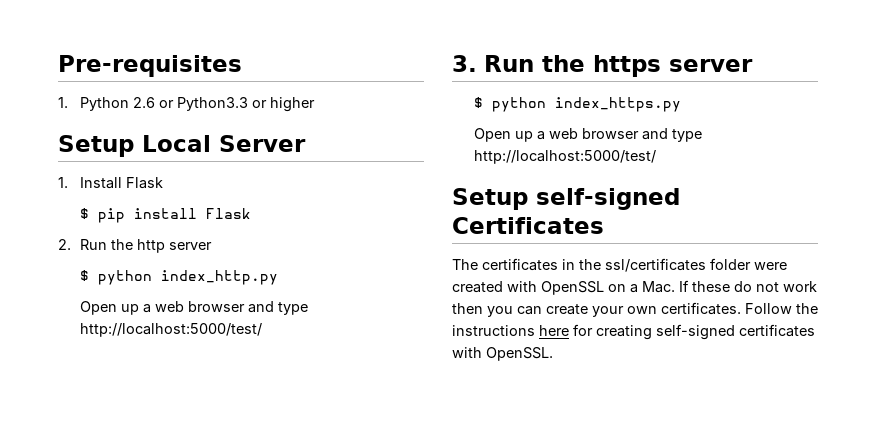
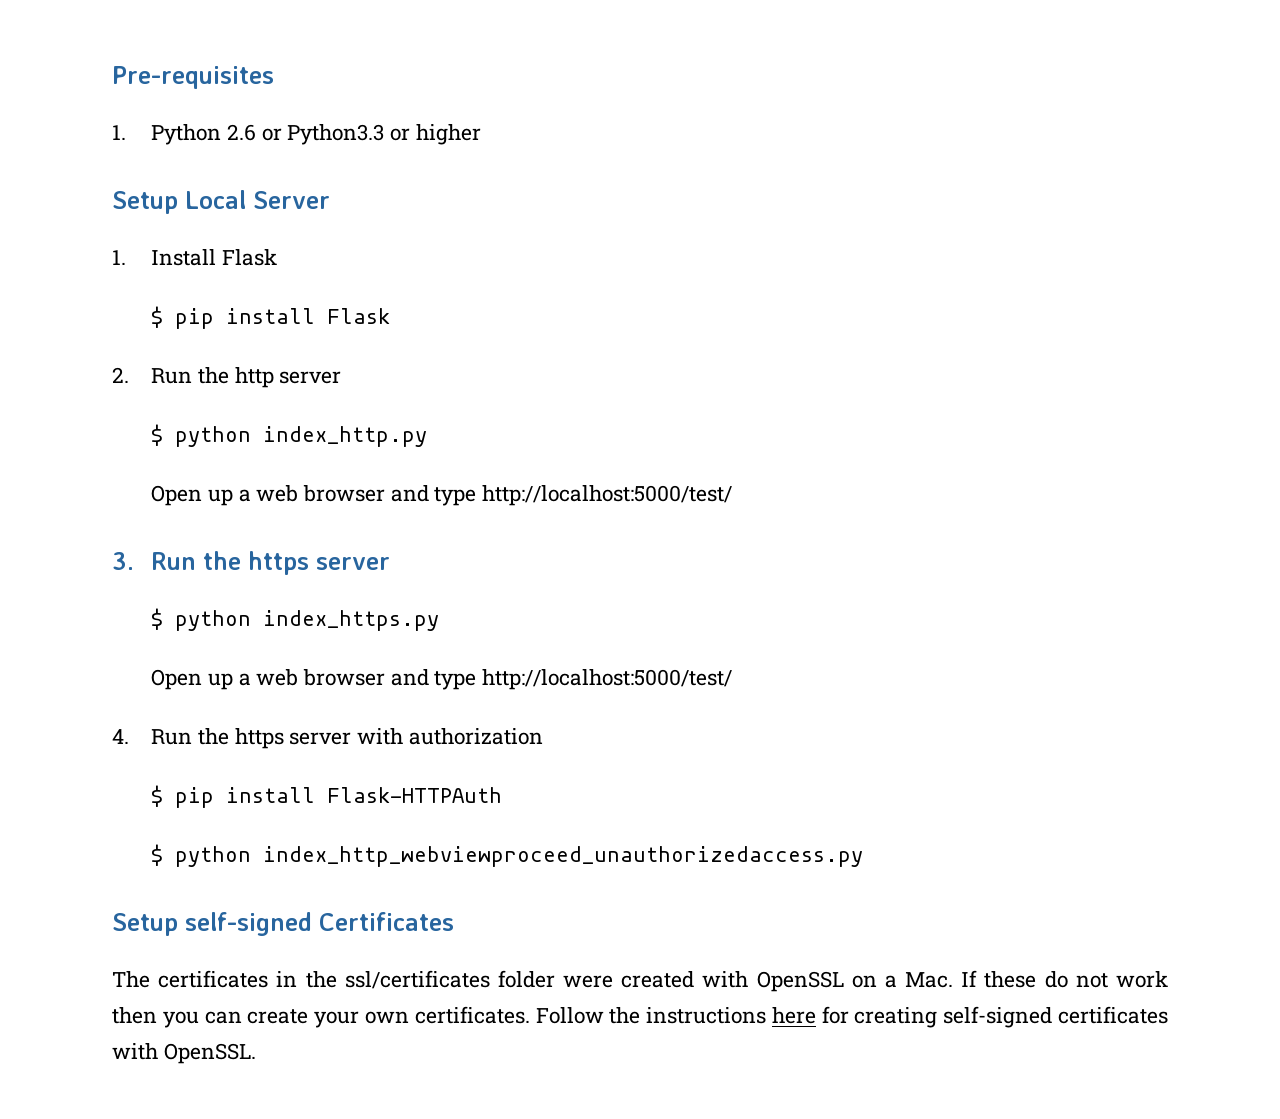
(657, 157) none -> [112,728,543,749] [151,785,503,808] [151,844,864,867] // 4. Run the https server with authorization // $ pip install Flask-HTTPAuth // $ python index_http_webviewproceed_unauthorizedaccess.py

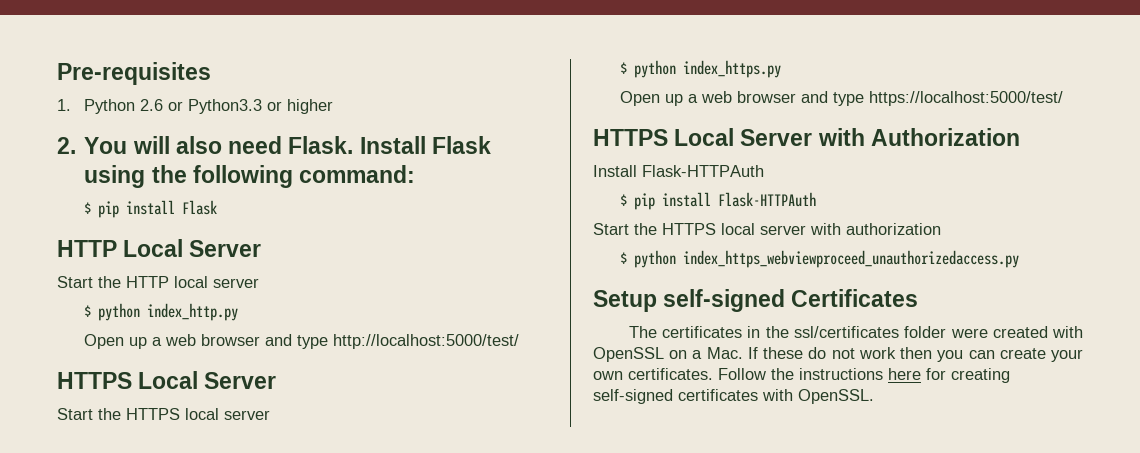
[112,190,330,214] [112,249,277,266] [151,306,391,329] [112,367,274,388] Setup Local Server // 1. Install Flask // $ pip install Flask // 2. Run the http -> [57,136,491,154] [84,165,416,188] [84,200,218,218] [57,239,262,257] [57,276,208,288] 2. You will also need Flask. Install Flask using the following command: // $ pip install Flask // HTTP Local Server // Start the HTTP local
[112,551,310,575] 3. Run the https -> [57,371,277,389] [57,408,219,420] HTTPS Local Server // Start the HTTPS local
[481,669,732,690] [112,728,543,749] [151,785,503,808] [151,844,864,867] http://localhost:5000/test/ // 4. Run the https server with authorization // $ pip install Flask-HTTPAuth // $ python index_http_webviewproceed_unauthorizedaccess.py -> [869,91,1064,106] [593,128,1020,146] [593,165,764,177] [620,192,817,210] [593,223,941,235] [620,250,1020,268] https://localhost:5000/test/ // HTTPS Local Server with Authorization // Install Flask-HTTPAuth // $ pip install Flask-HTTPAuth // Start the HTTPS local server with authorization // $ python index_https_webviewproceed_unauthorizedaccess.py

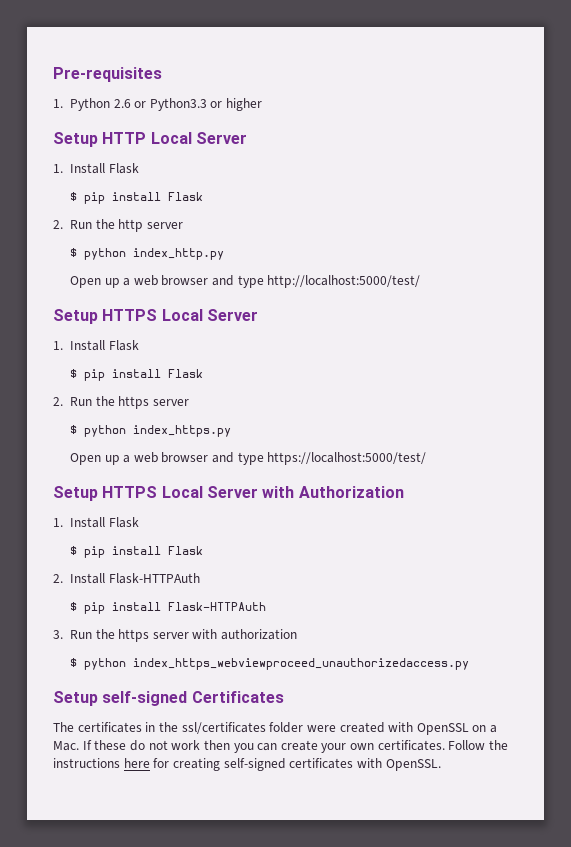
[57,136,491,154] [84,165,416,188] [84,200,218,218] [57,239,262,257] [57,276,208,288] 2. You will also need Flask. Install Flask using the following command: // $ pip install Flask // HTTP Local Server // Start the HTTP local -> [53,132,247,147] [53,163,139,174] [69,192,203,204] [53,219,144,232] Setup HTTP Local Server // 1. Install Flask // $ pip install Flask // 2. Run the http
(520, 341) none -> [53,309,98,324] Setup
[57,408,219,420] Start the HTTPS local -> [53,340,139,351] [69,369,203,381] [53,396,150,409] 1. Install Flask // $ pip install Flask // 2. Run the https
(1064, 98) none -> [53,486,98,501] Setup
(1020, 137) none -> [53,517,139,528] [69,546,203,558] [53,574,63,583] 1. Install Flask // $ pip install Flask // 2.
[593,223,755,235] Start the HTTPS local -> [53,629,150,642] 3. Run the https

